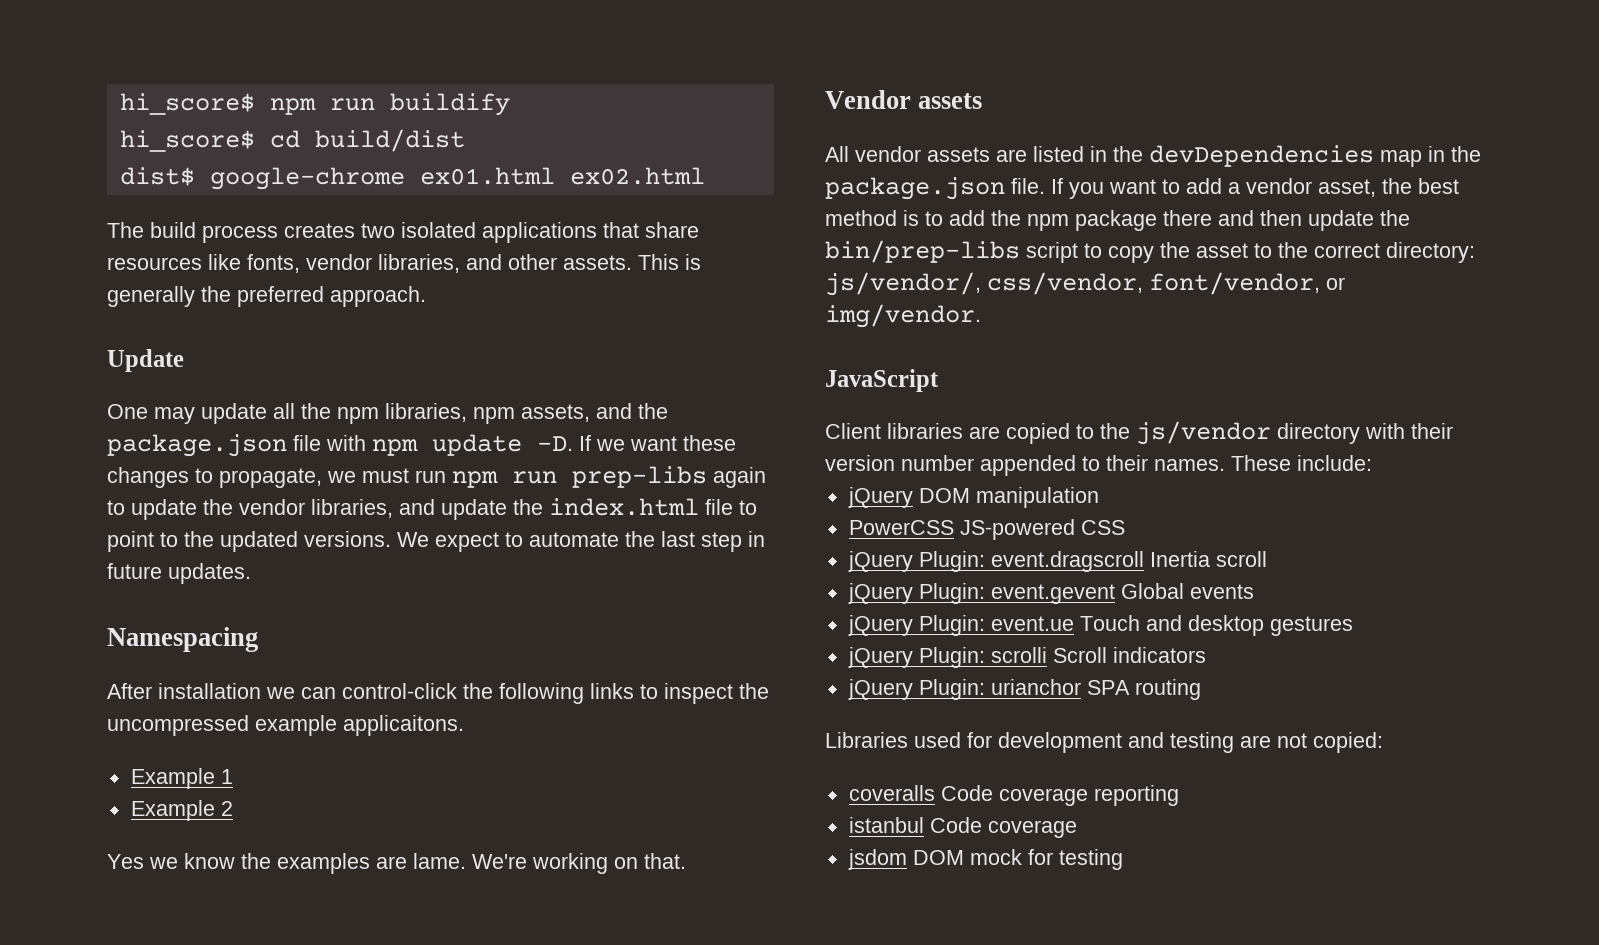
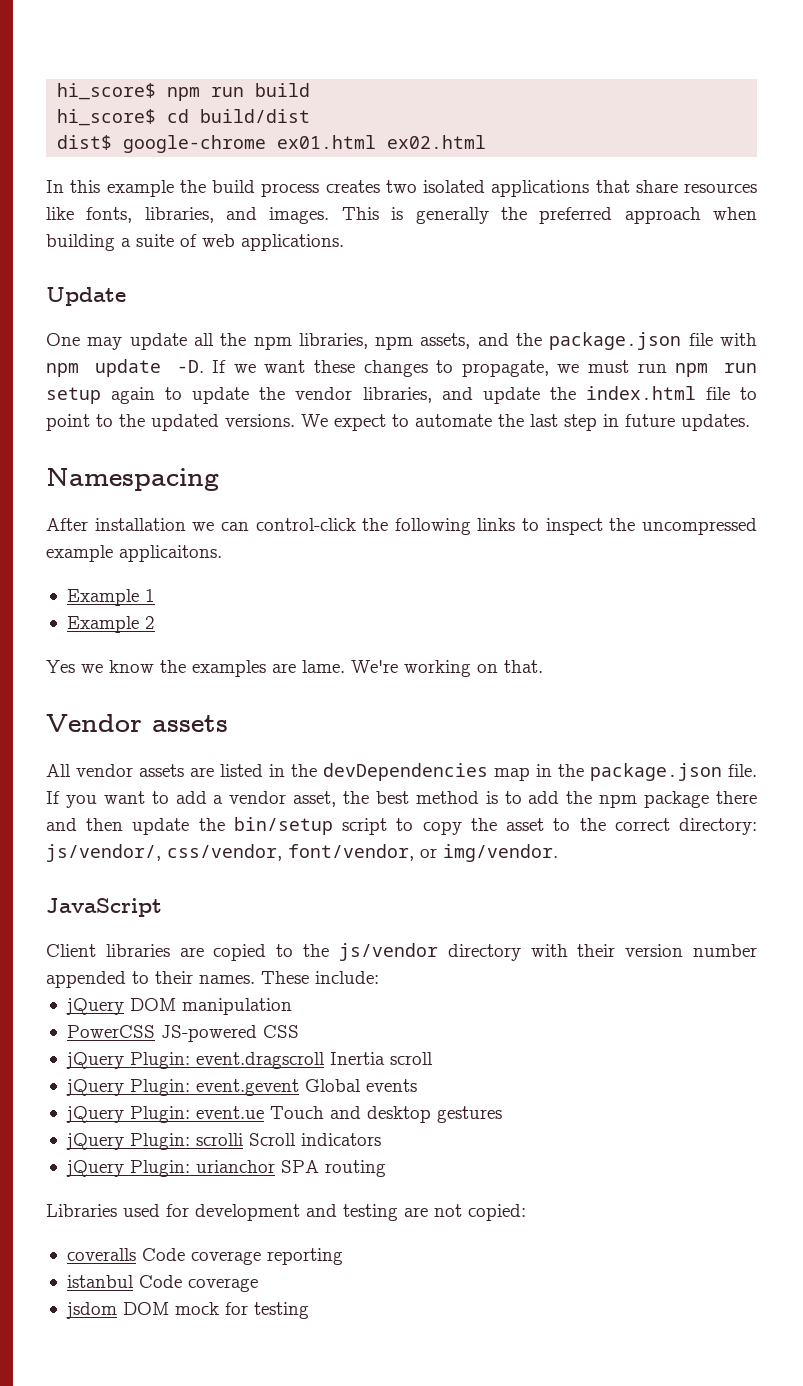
[389,93,510,116] buildify -> [255,83,311,97] build
[107,222,144,238] The -> [46,180,206,197] In this example the
[306,254,632,273] vendor libraries, and other assets. -> [144,207,330,224] libraries, and images.
[330,286,426,307] approach. -> [624,207,758,224] [46,234,344,251] approach when building a suite of web applications.
[572,466,707,488] prep-libs -> [46,387,101,404] setup
[825,240,1020,263] bin/prep-libs -> [233,817,333,835] bin/setup

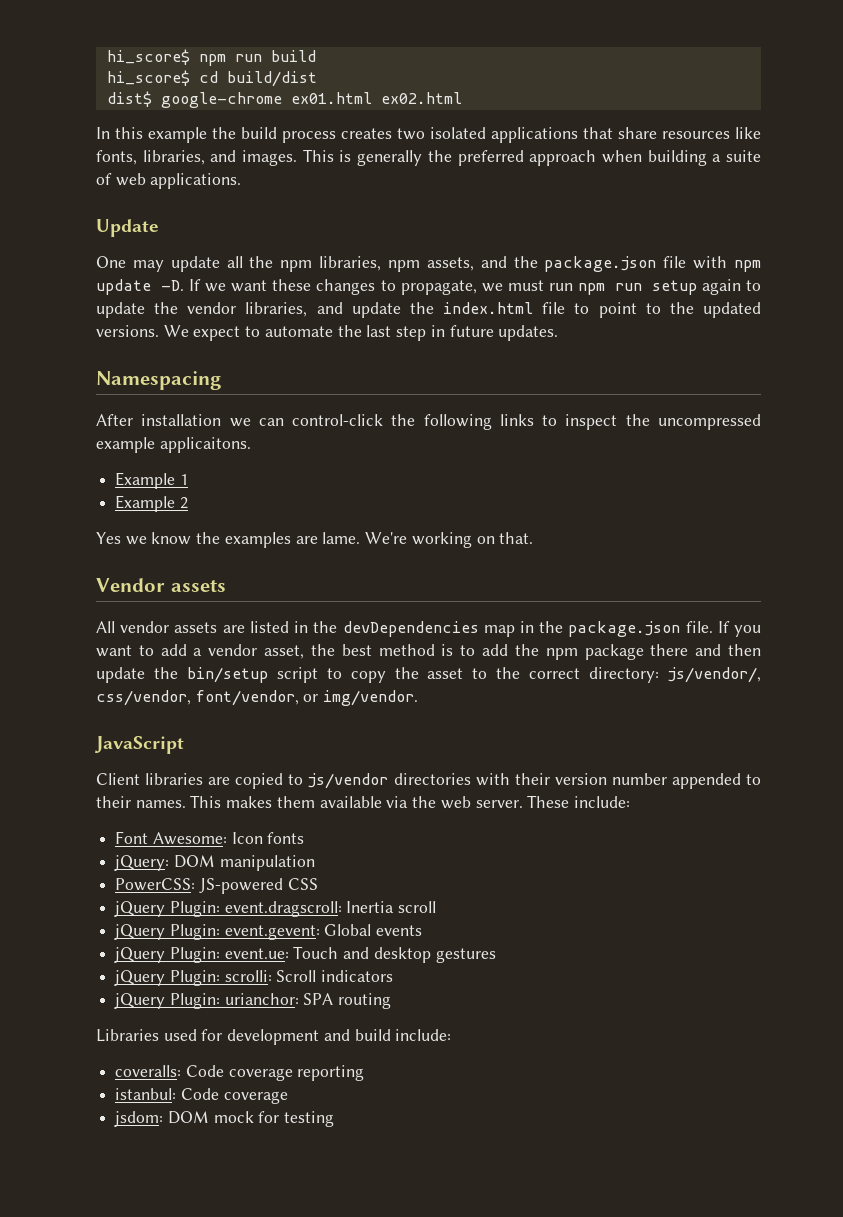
[303,943,521,961] the js/vendor directory -> [308,773,471,789] js/vendor directories
[261,971,379,984] [65,998,124,1015] These include: // jQuery -> [190,795,630,809] [115,831,305,845] [114,855,170,871] This makes them available via the web server. These include: // Font Awesome: Icon fonts // jQuery:
[66,1025,155,1038] PowerCSS -> [115,878,196,891] PowerCSS:
[195,1052,325,1069] event.dragscroll -> [224,901,342,917] event.dragscroll:
[195,1079,299,1096] event.gevent -> [224,925,320,940] event.gevent:
[195,1106,264,1119] event.ue -> [224,948,289,959] event.ue:
[195,1133,243,1146] scrolli -> [224,970,272,982] scrolli:
[195,1160,275,1173] urianchor -> [224,993,299,1005] urianchor:
[343,1204,526,1221] [66,1248,136,1261] testing are not copied: // coveralls -> [354,1029,452,1041] [115,1065,182,1077] build include: // coveralls:
[66,1275,134,1288] istanbul -> [115,1088,177,1100] istanbul:
[65,1302,117,1319] jsdom -> [114,1111,164,1127] jsdom:

